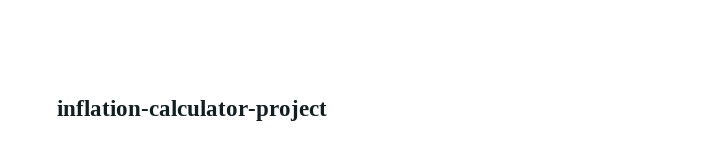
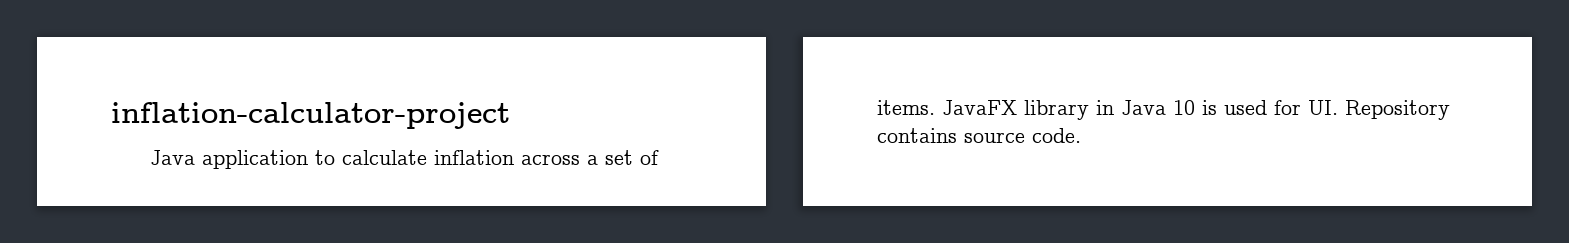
(327, 110) none -> [150,150,660,169] [877,100,1450,120] [877,128,1081,143] // Java application to calculate inflation across a set of items. JavaFX library in Java 10 is used for UI. Repository contains source code.

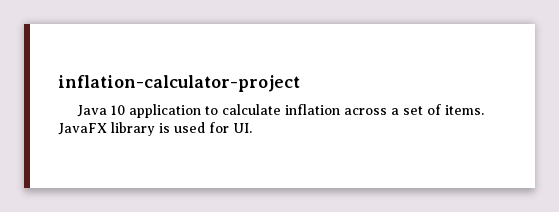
(196, 157) none -> [111,105,126,115] 10
[1096,100,1195,115] in Java 10 -> (155, 129) none
[1345,100,1450,120] [877,128,1081,143] Repository contains source code. -> (252, 128) none

